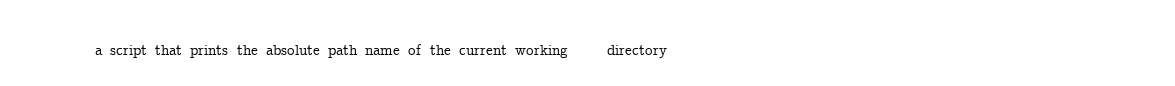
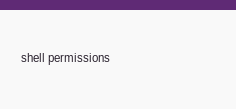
[94,44,667,58] a script that prints the absolute path name of the current working directory -> [21,53,111,65] shell permissions

